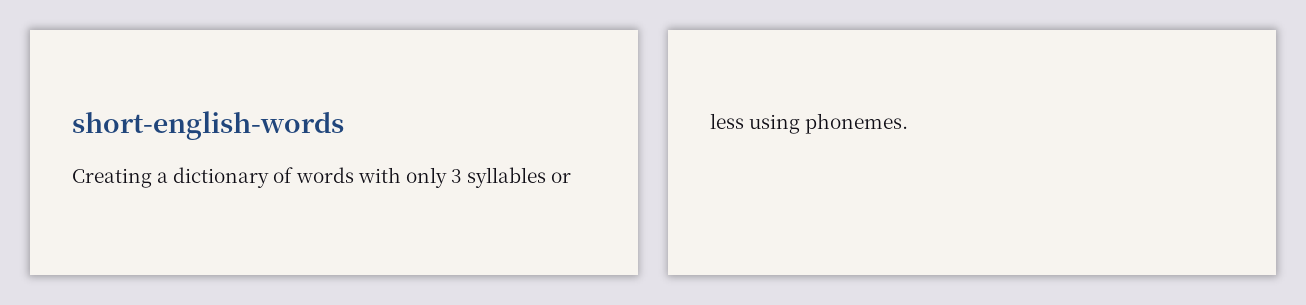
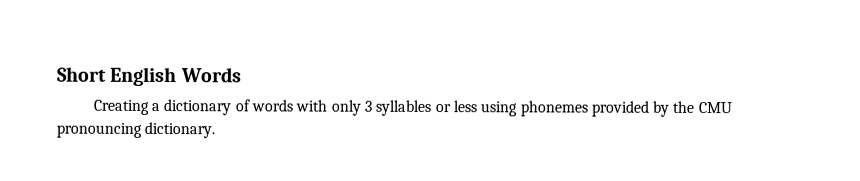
[72,111,344,140] short-english-words -> [57,66,242,87] Short English Words
[805,113,909,134] phonemes. -> [519,100,732,117] [56,121,216,139] phonemes provided by the CMU pronouncing dictionary.

